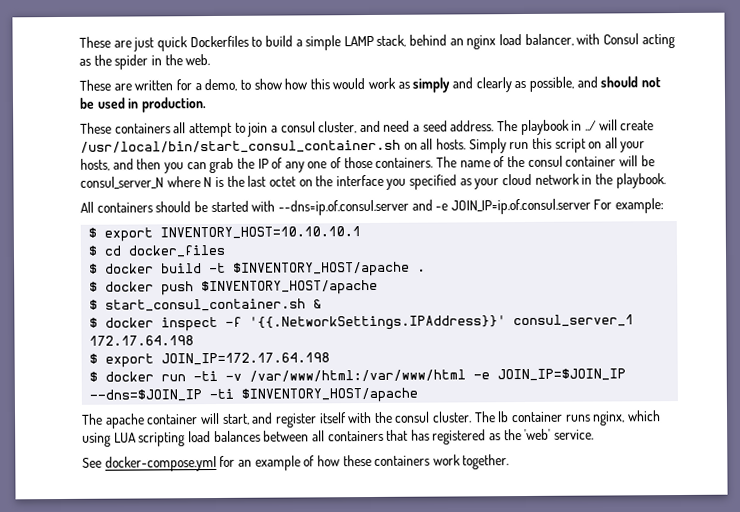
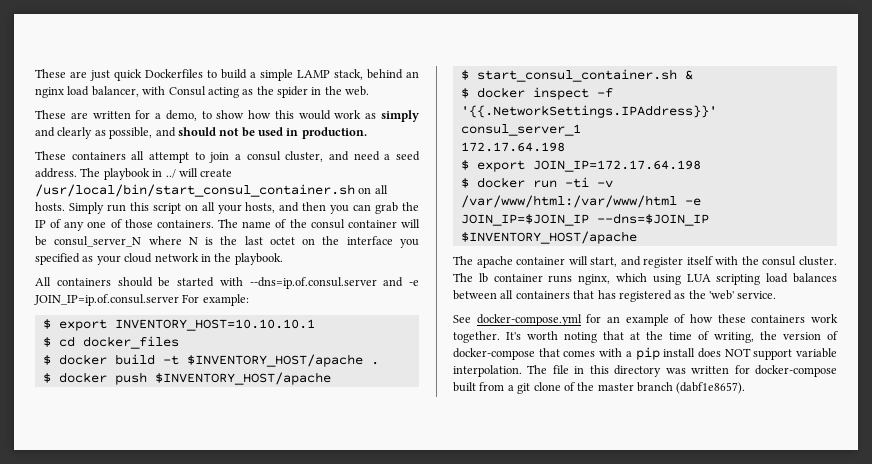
[209,388,235,400] -ti -> (709, 219) none
(510, 462) none -> [506,331,838,343] [453,347,837,360] [453,365,837,377] [453,382,746,394] It's worth noting that at the time of writing, the version of docker-compose that comes with a pip install does NOT support variable interpolation. The file in this directory was written for docker-compose built from a git clone of the master branch (dabf1e8657).

